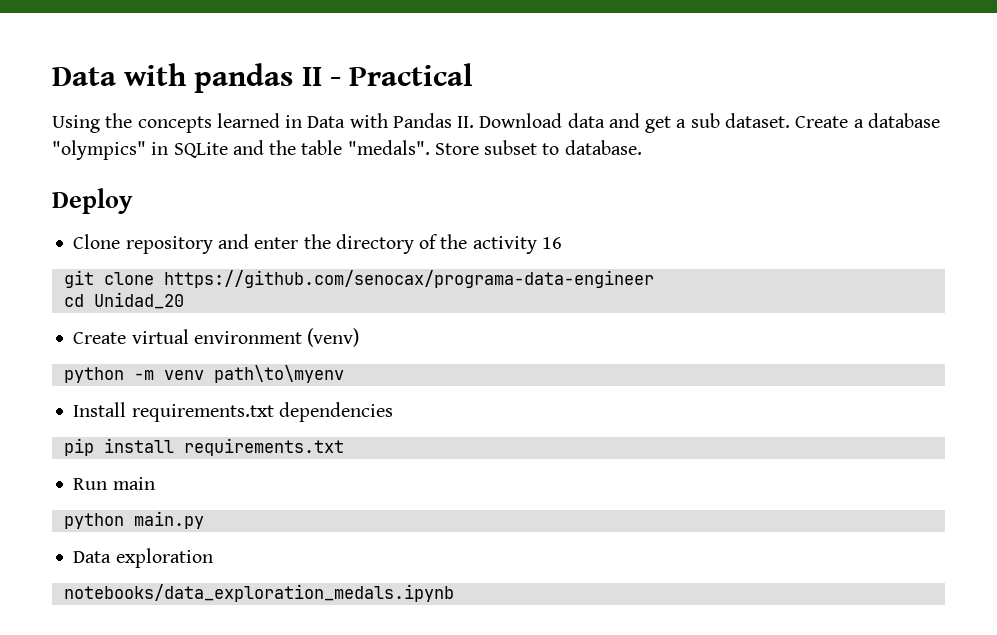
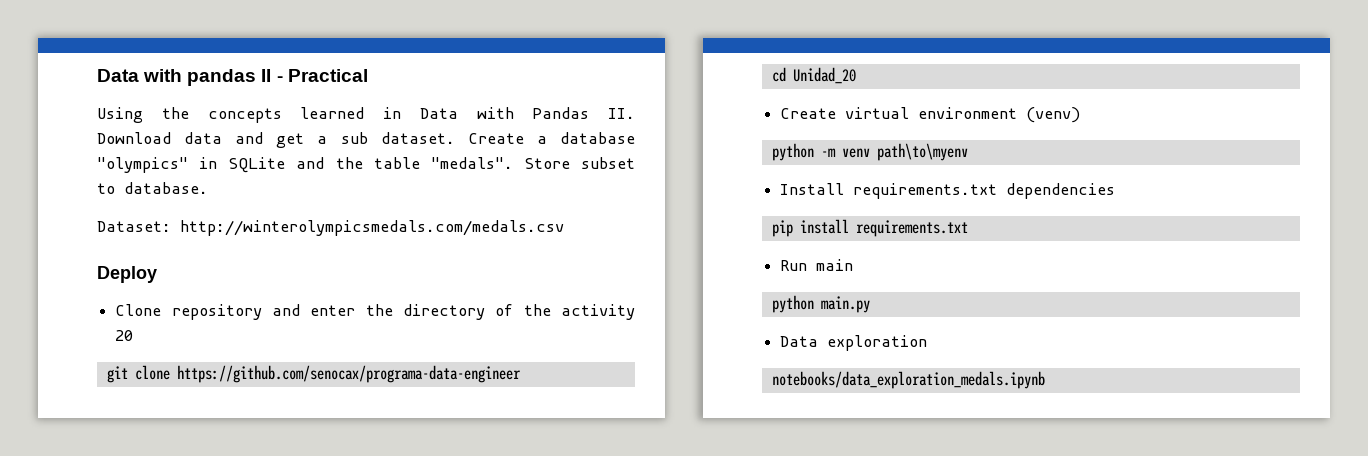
(642, 147) none -> [97,220,564,236] // Dataset: http://winterolympicsmedals.com/medals.csv
[541,237,562,249] 16 -> [115,330,134,341] 20

